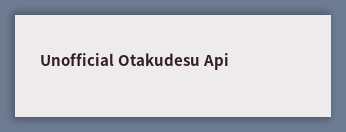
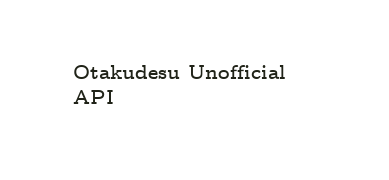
[40,53,230,70] Unofficial Otakudesu Api -> [73,65,286,79] [73,90,114,104] Otakudesu Unofficial API

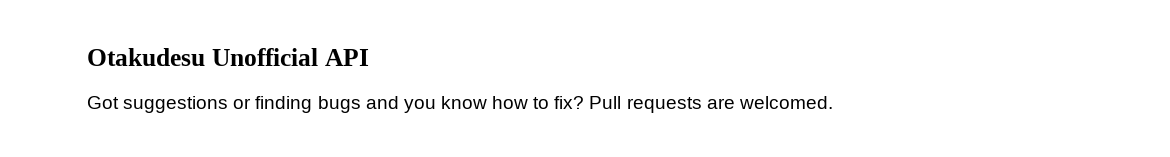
(114, 97) none -> [87,96,833,113] // Got suggestions or finding bugs and you know how to fix? Pull requests are welcomed.

